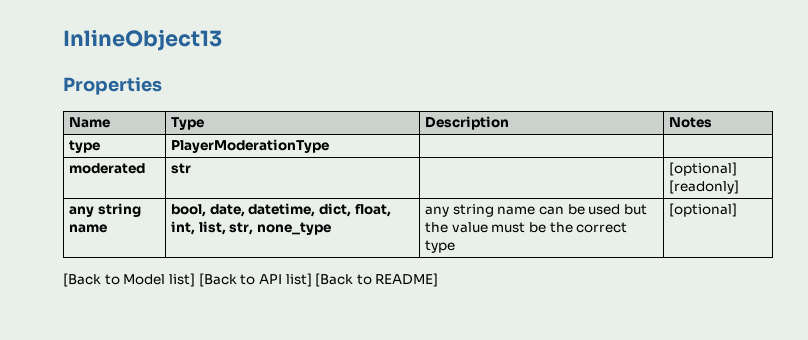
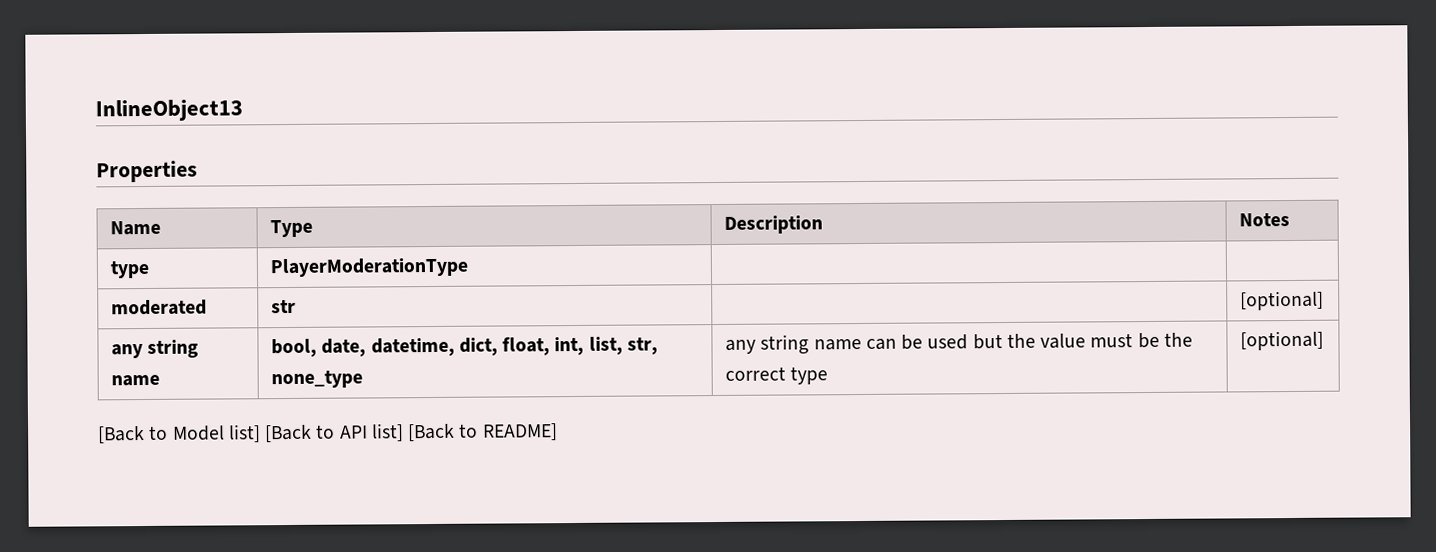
[668,180,739,194] [readonly] -> (1324, 300) none

